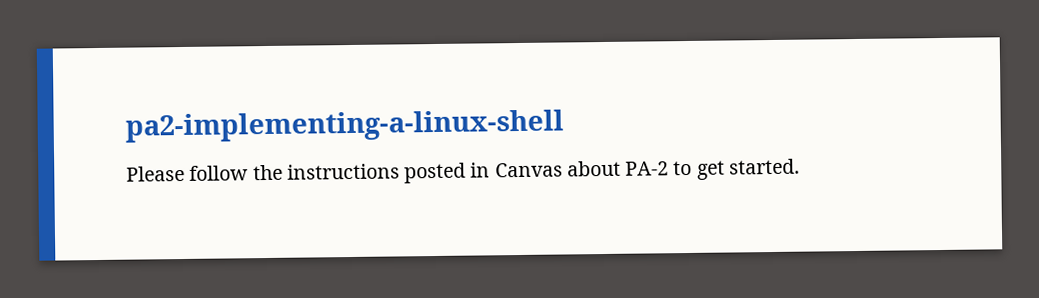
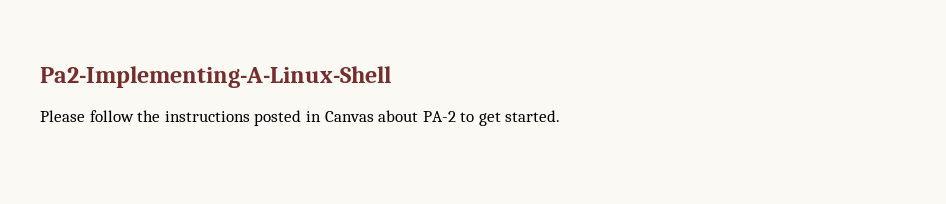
[125,109,564,143] pa2-implementing-a-linux-shell -> [40,66,391,88] Pa2-Implementing-A-Linux-Shell

